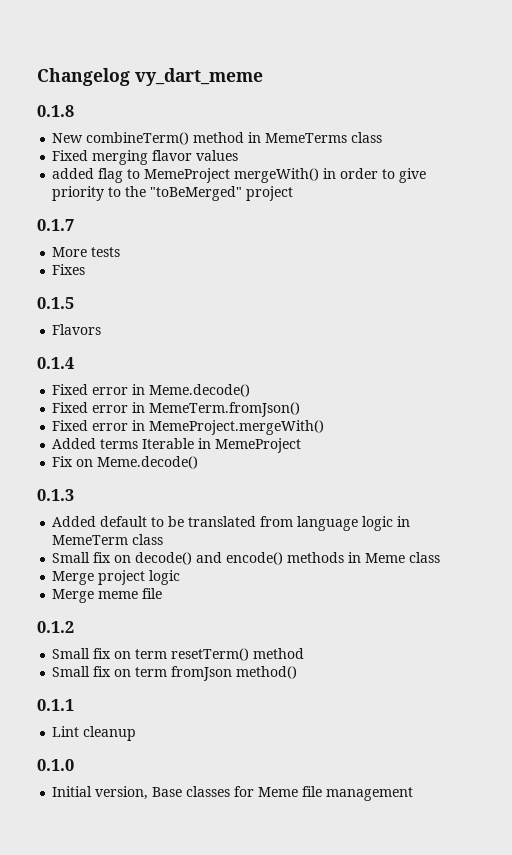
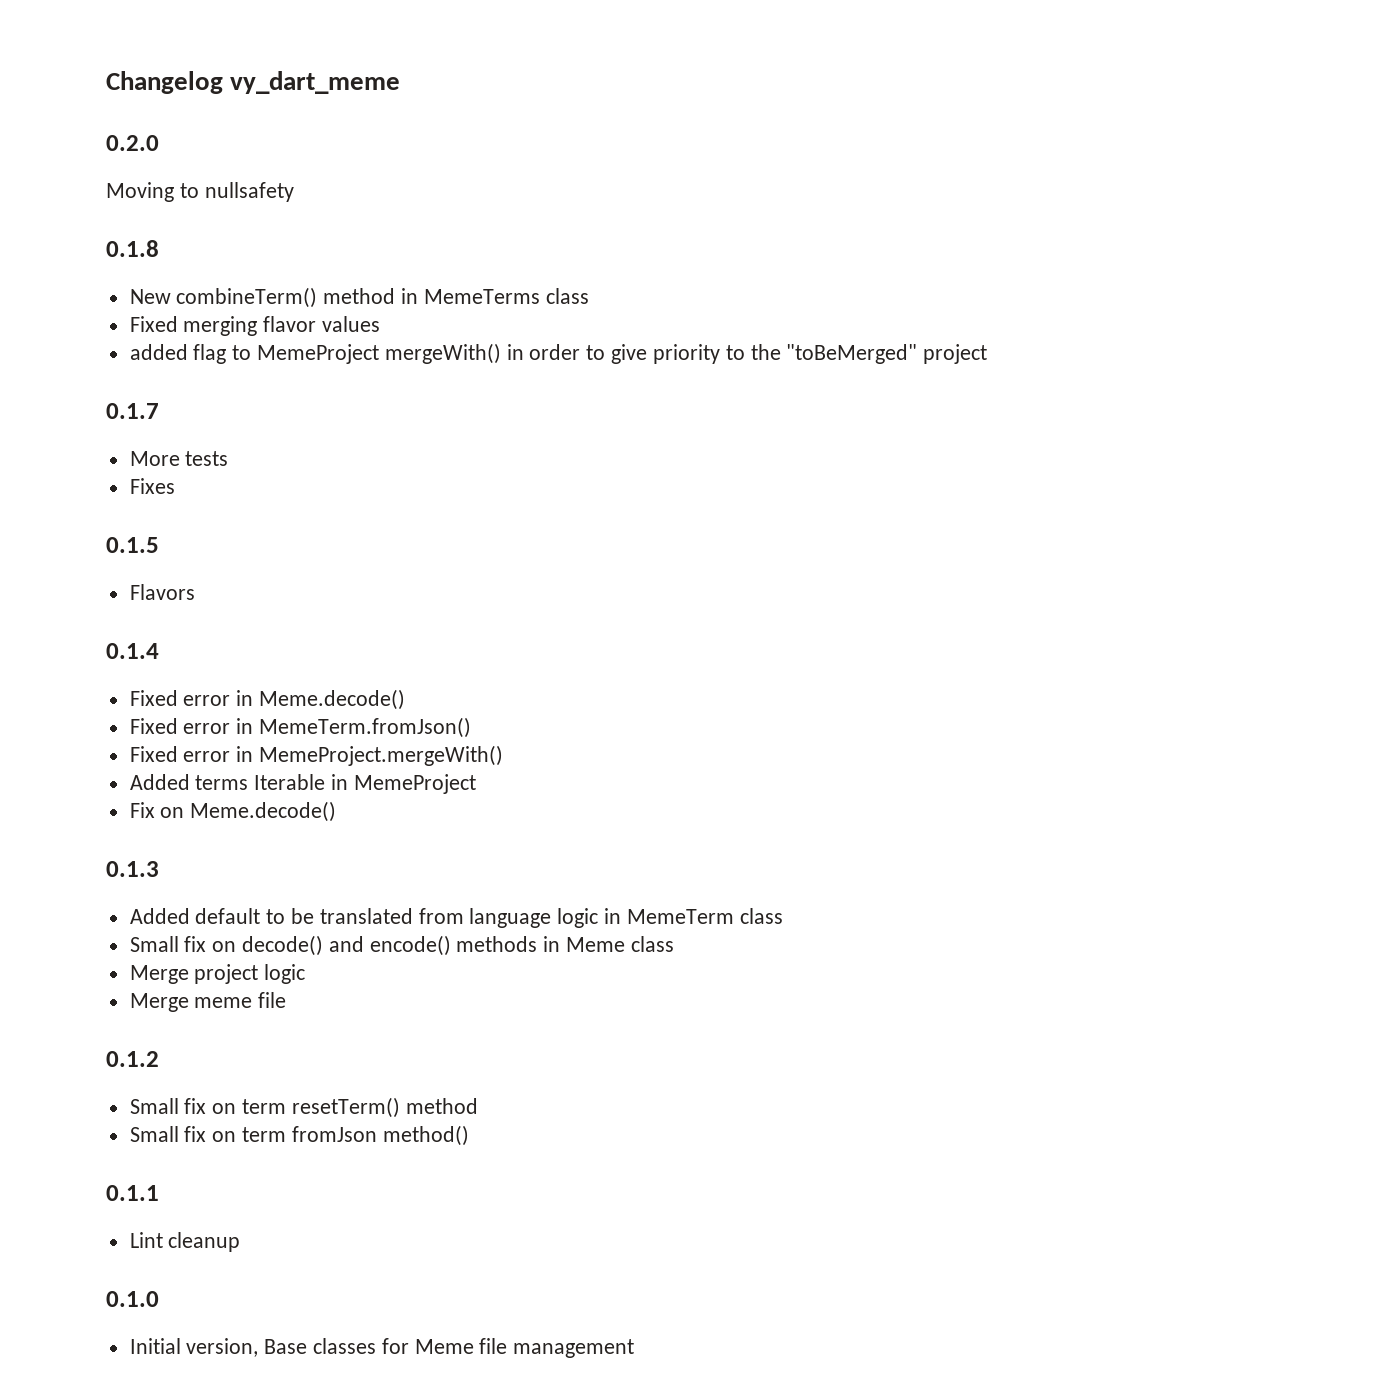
(263, 77) none -> [106,135,159,151] [106,182,294,202] // 0.2.0 // Moving to nullsafety

